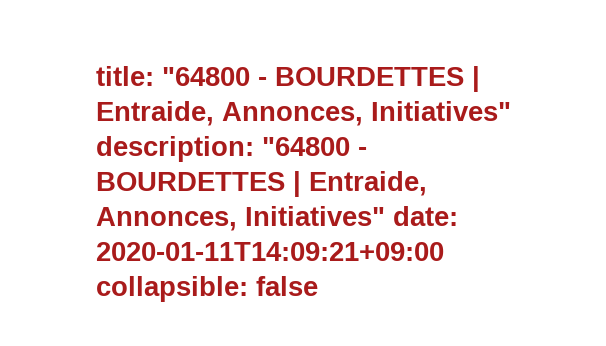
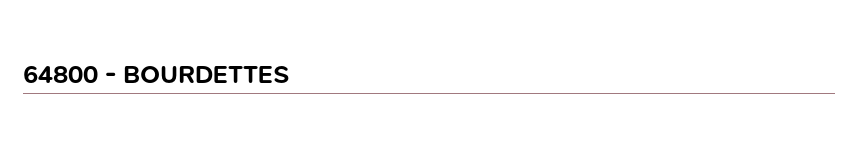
[96,66,480,92] [96,101,511,126] [96,136,367,162] [96,171,427,197] [96,206,458,231] [96,242,444,261] [96,276,318,302] title: "64800 - BOURDETTES | Entraide, Annonces, Initiatives" description: "64800 - BOURDETTES | Entraide, Annonces, Initiatives" date: 2020-01-11T14:09:21+09:00 collapsible: false -> [23,65,289,83] 64800 - BOURDETTES

